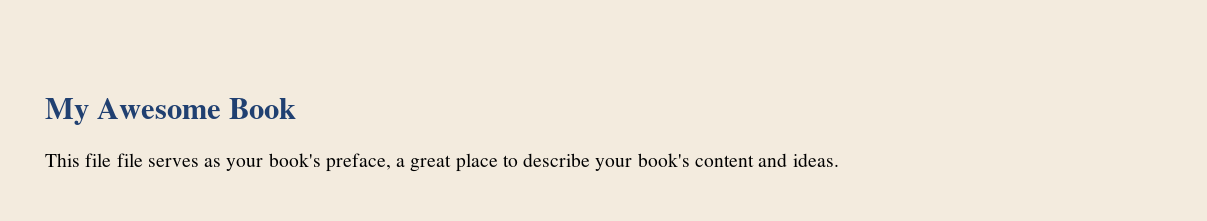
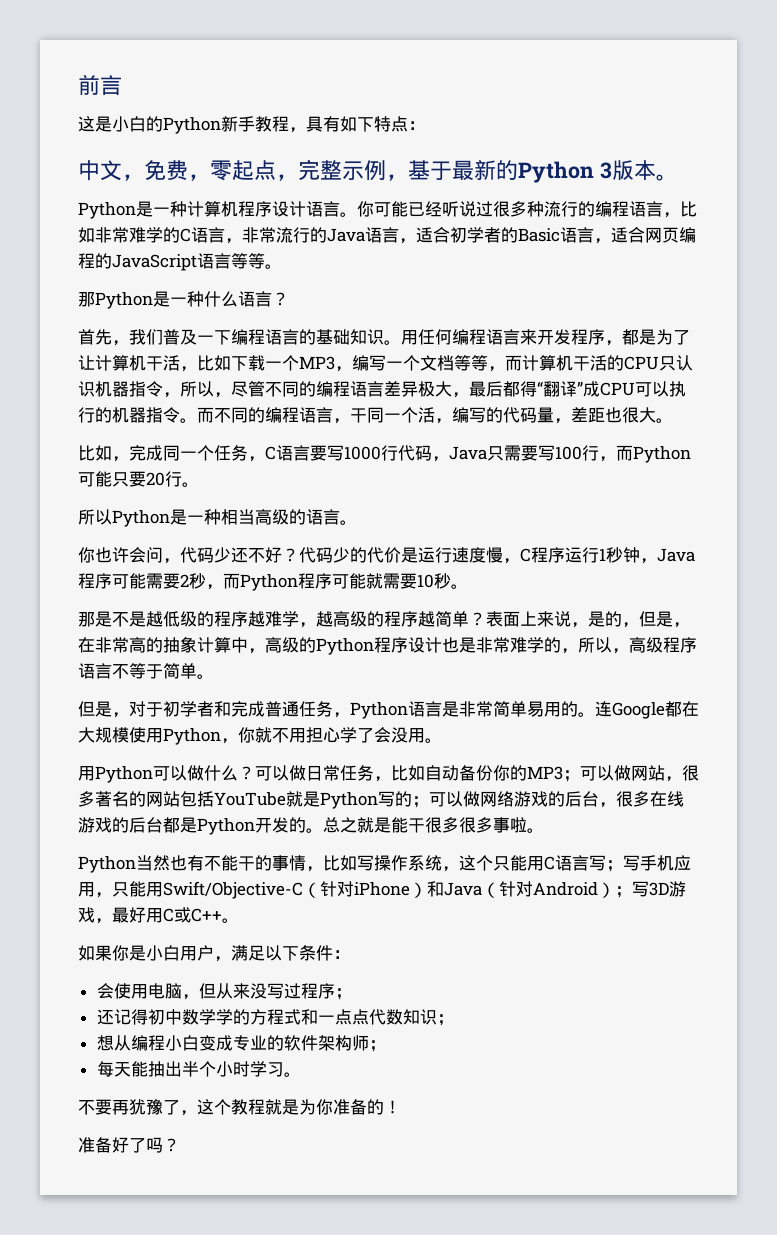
[45,98,297,125] [45,153,839,172] My Awesome Book // This file file serves as your book's preface, a great place to describe your book's content and ideas. -> [78,74,122,95] [78,116,425,134] [78,159,678,183] [78,201,697,219] [78,227,696,244] [78,253,282,271] [78,291,289,309] [78,329,690,346] [78,355,693,372] [78,381,686,398] [78,407,673,424] [78,445,691,463] [78,471,199,487] [78,509,357,527] [78,547,695,564] [78,573,468,591] [78,611,690,628] [78,636,697,655] [78,663,214,679] [78,701,699,719] [78,727,442,745] [78,765,699,783] [78,791,684,809] [78,817,544,835] [78,855,691,873] [78,881,686,899] [78,907,239,924] [78,945,350,962] [96,983,352,1000] [96,1009,454,1026] [96,1035,386,1052] [96,1061,301,1077] [78,1099,401,1116] [78,1137,180,1153] 前言 // 这是小白的Python新手教程，具有如下特点： // 中文，免费，零起点，完整示例，基于最新的Python 3版本。 // Python是一种计算机程序设计语言。你可能已经听说过很多种流行的编程语言，比如非常难学的C语言，非常流行的Java语言，适合初学者的Basic语言，适合网页编程的JavaScript语言等等。 // 那Python是一种什么语言？ // 首先，我们普及一下编程语言的基础知识。用任何编程语言来开发程序，都是为了让计算机干活，比如下载一个MP3，编写一个文档等等，而计算机干活的CPU只认识机器指令，所以，尽管不同的编程语言差异极大，最后都得“翻译”成CPU可以执行的机器指令。而不同的编程语言，干同一个活，编写的代码量，差距也很大。 // 比如，完成同一个任务，C语言要写1000行代码，Java只需要写100行，而Python可能只要20行。 // 所以Python是一种相当高级的语言。 // 你也许会问，代码少还不好？代码少的代价是运行速度慢，C程序运行1秒钟，Java程序可能需要2秒，而Python程序可能就需要10秒。 // 那是不是越低级的程序越难学，越高级的程序越简单？表面上来说，是的，但是，在非常高的抽象计算中，高级的Python程序设计也是非常难学的，所以，高级程序语言不等于简单。 // 但是，对于初学者和完成普通任务，Python语言是非常简单易用的。连Google都在大规模使用Python，你就不用担心学了会没用。 // 用Python可以做什么？可以做日常任务，比如自动备份你的MP3；可以做网站，很多著名的网站包括YouTube就是Python写的；可以做网络游戏的后台，很多在线游戏的后台都是Python开发的。总之就是能干很多很多事啦。 // Python当然也有不能干的事情，比如写操作系统，这个只能用C语言写；写手机应用，只能用Swift/Objective-C（针对iPhone）和Java（针对Android）；写3D游戏，最好用C或C++。 // 如果你是小白用户，满足以下条件： // 会使用电脑，但从来没写过程序； // 还记得初中数学学的方程式和一点点代数知识； // 想从编程小白变成专业的软件架构师； // 每天能抽出半个小时学习。 // 不要再犹豫了，这个教程就是为你准备的！ // 准备好了吗？

